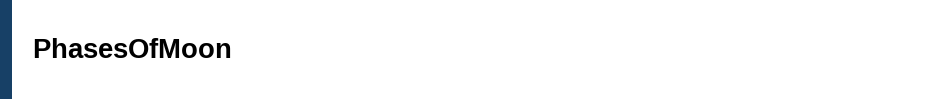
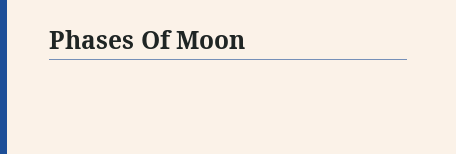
[33,38,232,58] PhasesOfMoon -> [49,30,246,49] Phases Of Moon

